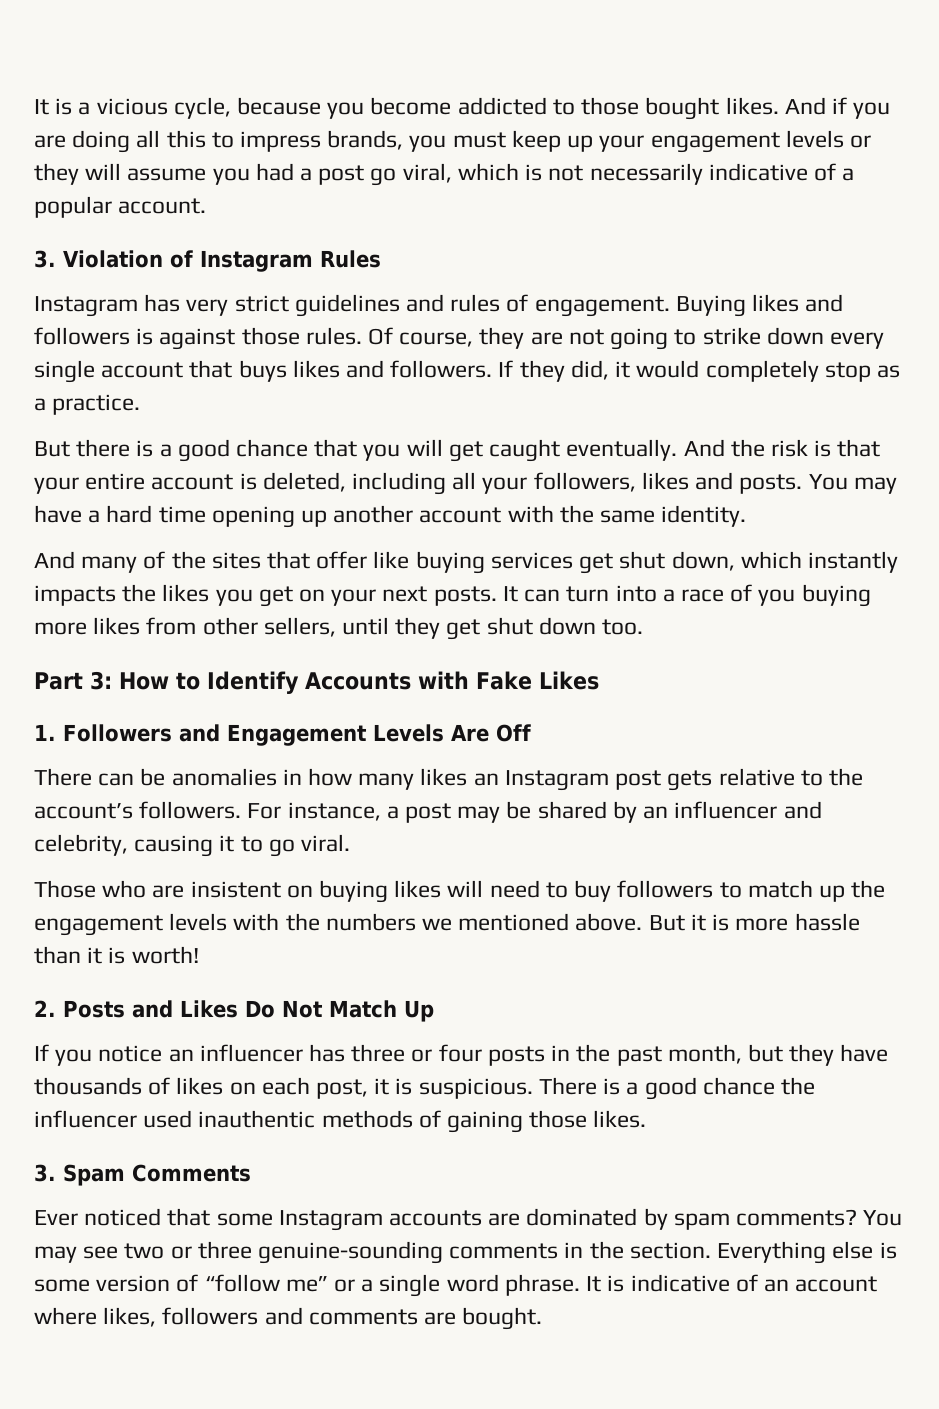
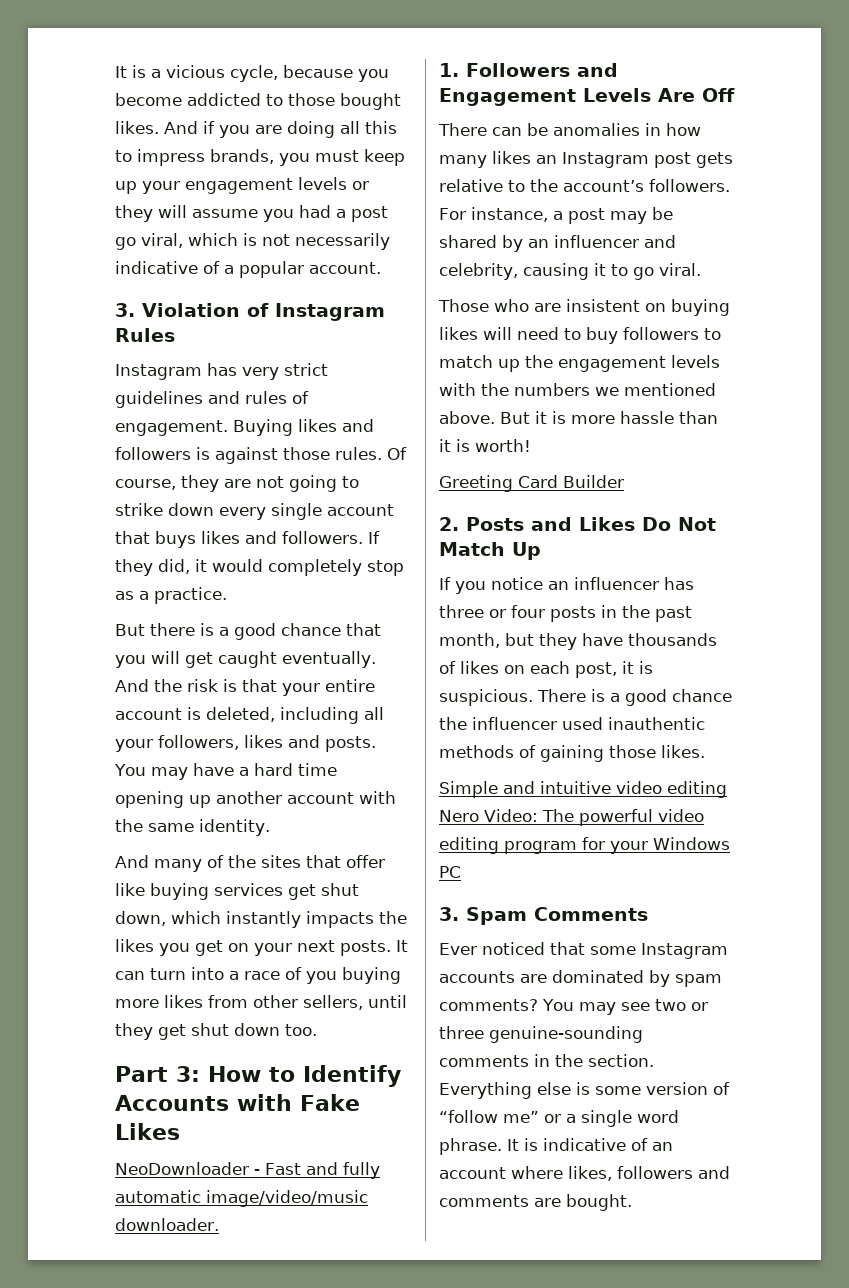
(599, 680) none -> [115,1162,380,1179] [115,1190,368,1207] [115,1218,219,1231] // NeoDownloader - Fast and fully automatic image/video/music downloader.
(199, 955) none -> [439,475,624,492] // Greeting Card Builder
(647, 1119) none -> [439,781,727,798] [439,809,704,826] [439,837,730,854] [439,866,461,878] // Simple and intuitive video editing Nero Video: The powerful video editing program for your Windows PC

